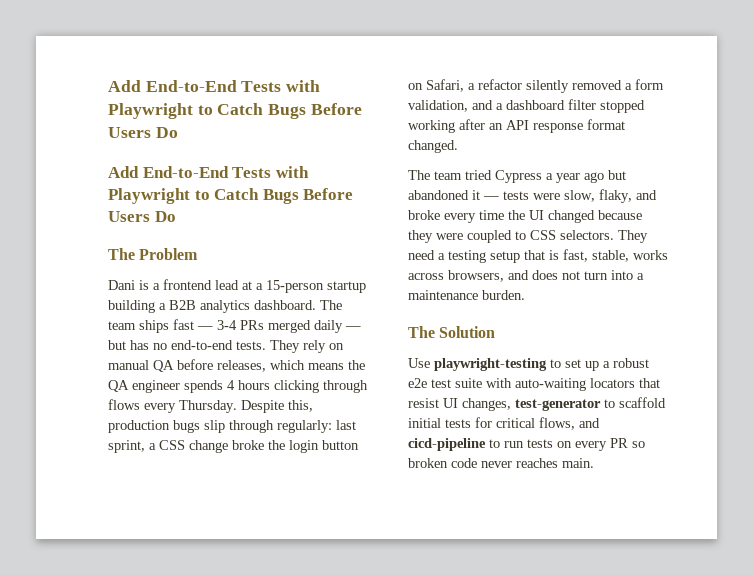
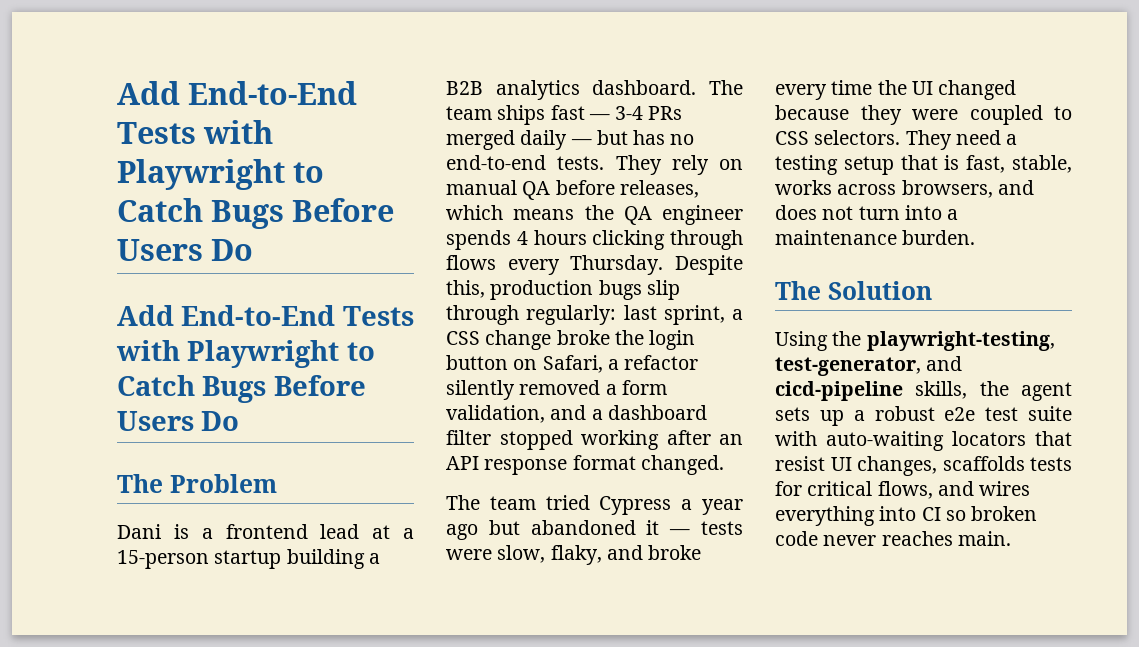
[408,358,581,371] Use playwright-testing to set -> [775,331,1055,351] [775,356,963,376] [775,381,1072,401] [775,407,810,421] Using the playwright-testing, test-generator, and cicd-pipeline skills, the agent sets
[515,397,666,411] [408,418,441,428] test-generator to scaffold initial -> [942,456,1025,471] scaffolds
[408,438,628,451] cicd-pipeline to run tests on every PR -> [979,481,1031,496] [775,506,941,526] wires everything into CI

